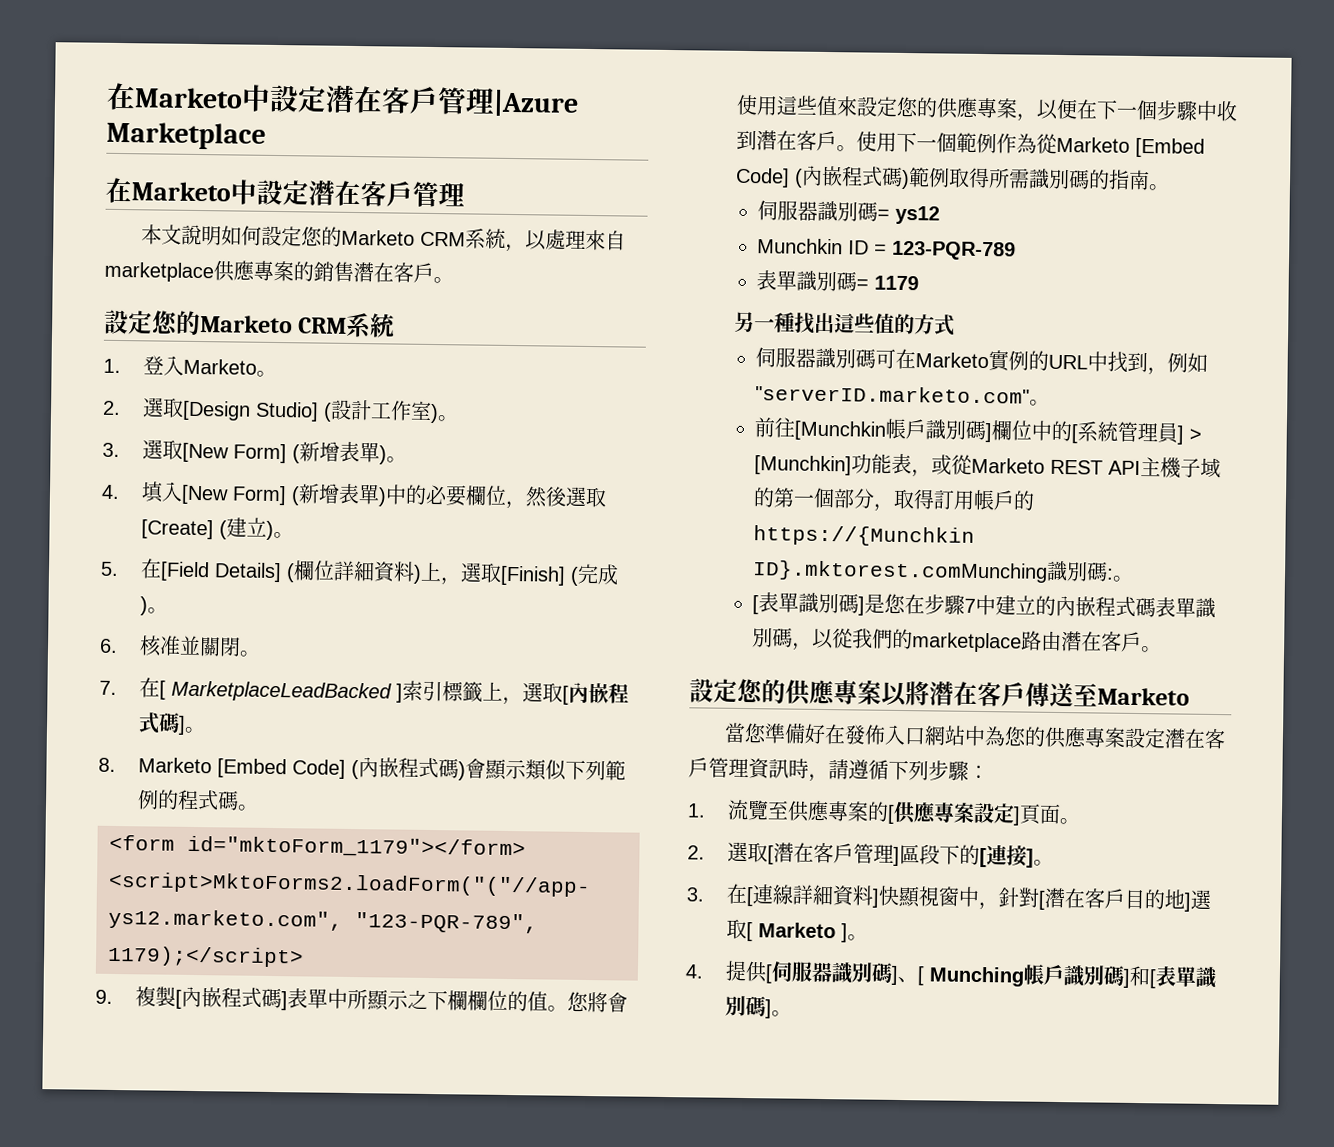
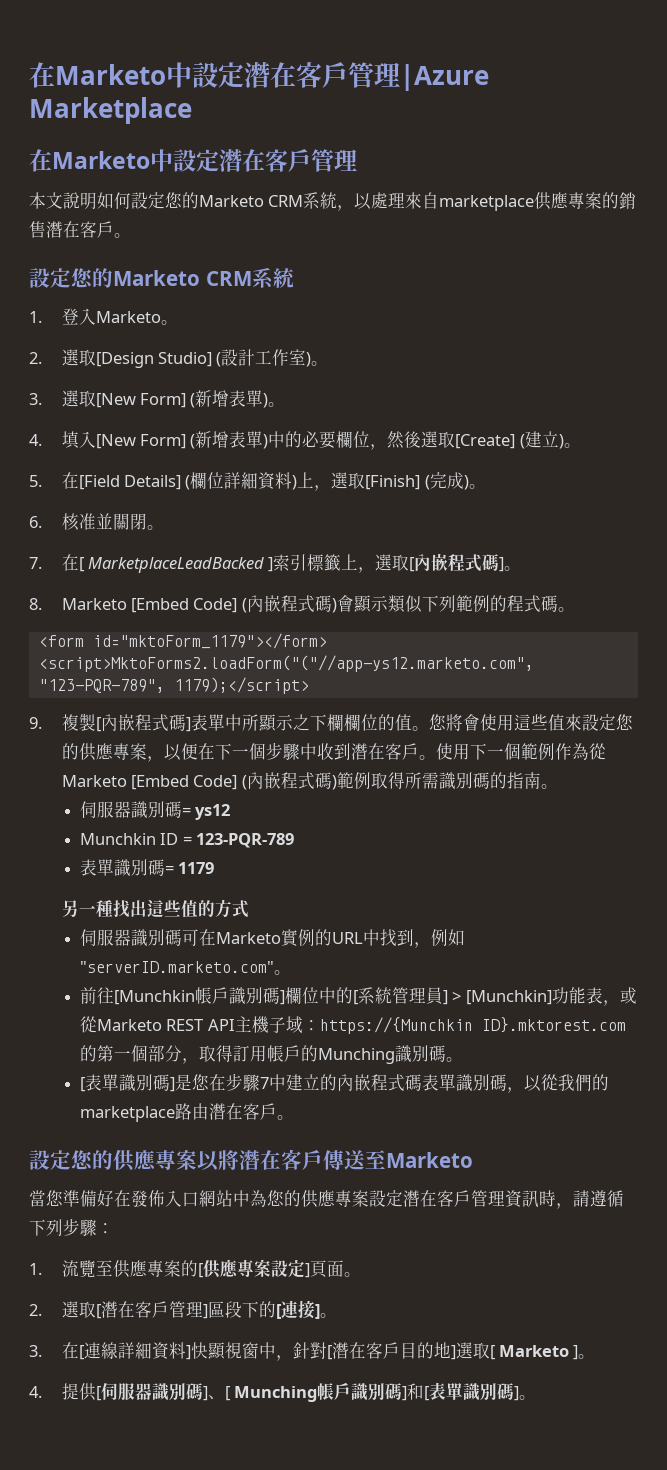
(1221, 468) none -> [302,1017,626,1034] ：https://{Munchkin ID}.mktorest.com
[752,525,975,547] [751,560,1114,583] https://{Munchkin ID}.mktorest.comMunching識別碼: -> [317,1045,446,1064] Munching識別碼

